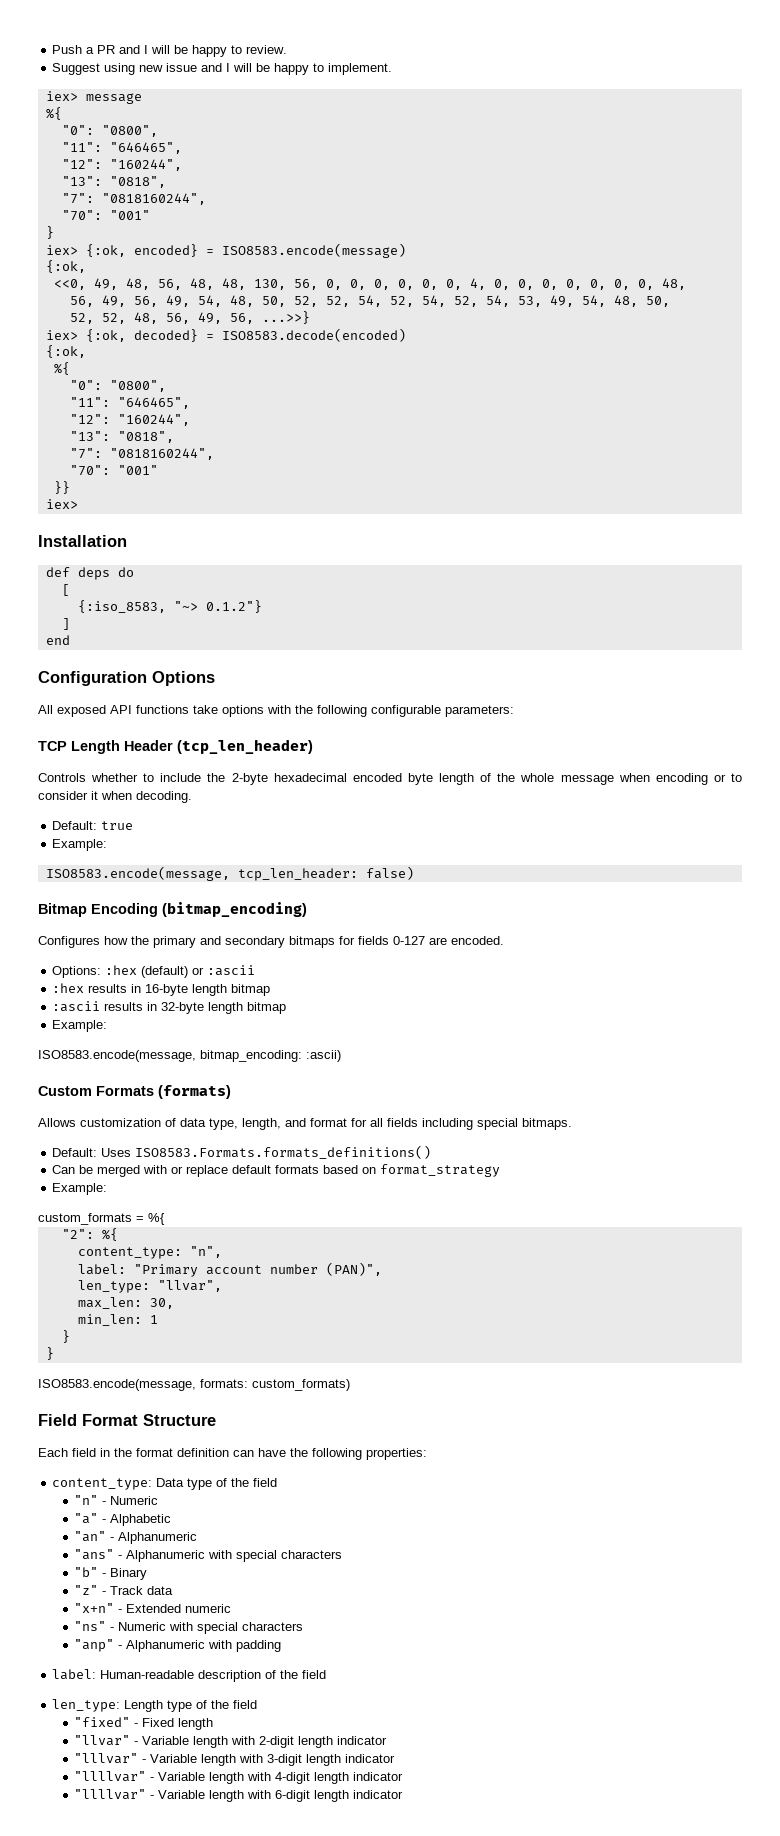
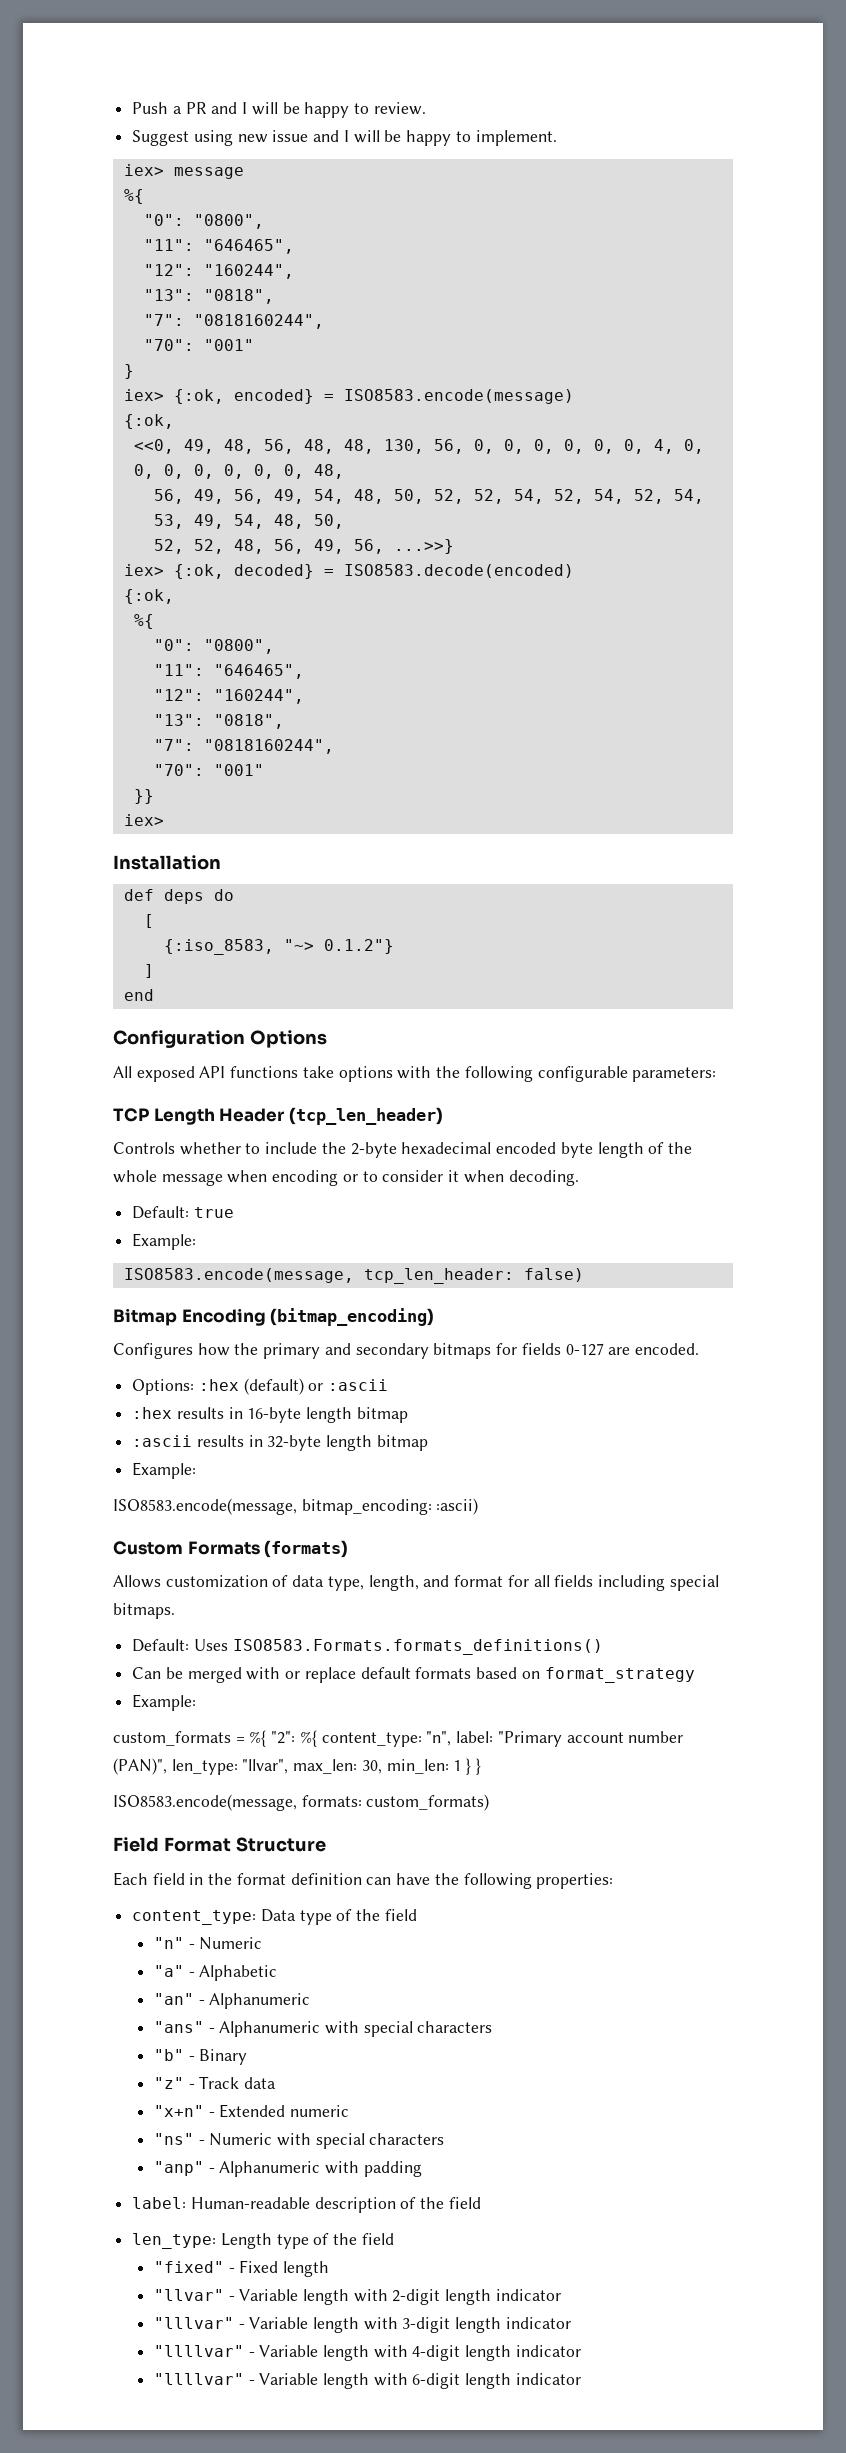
(165, 1219) // -> (267, 1738) none
(118, 1234) // -> (317, 1738) none
(222, 1252) // -> (452, 1738) none
(382, 1269) // -> (167, 1766) none
(222, 1286) // -> (289, 1766) none
(174, 1303) // -> (382, 1767) none
[61,1330,70,1343] // } // -> [466,1758,472,1775] }

